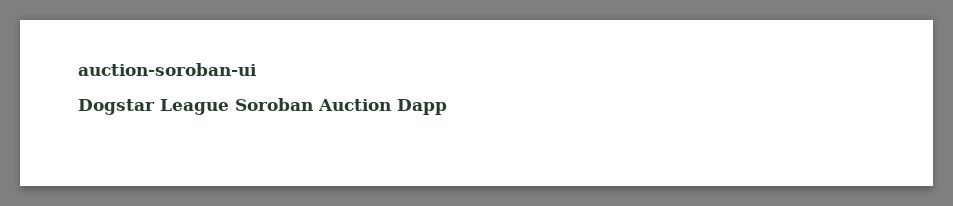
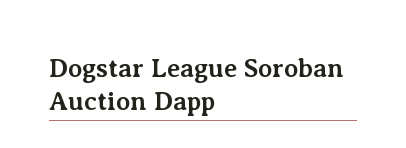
[78,63,257,76] auction-soroban-ui // -> (49, 71) none

